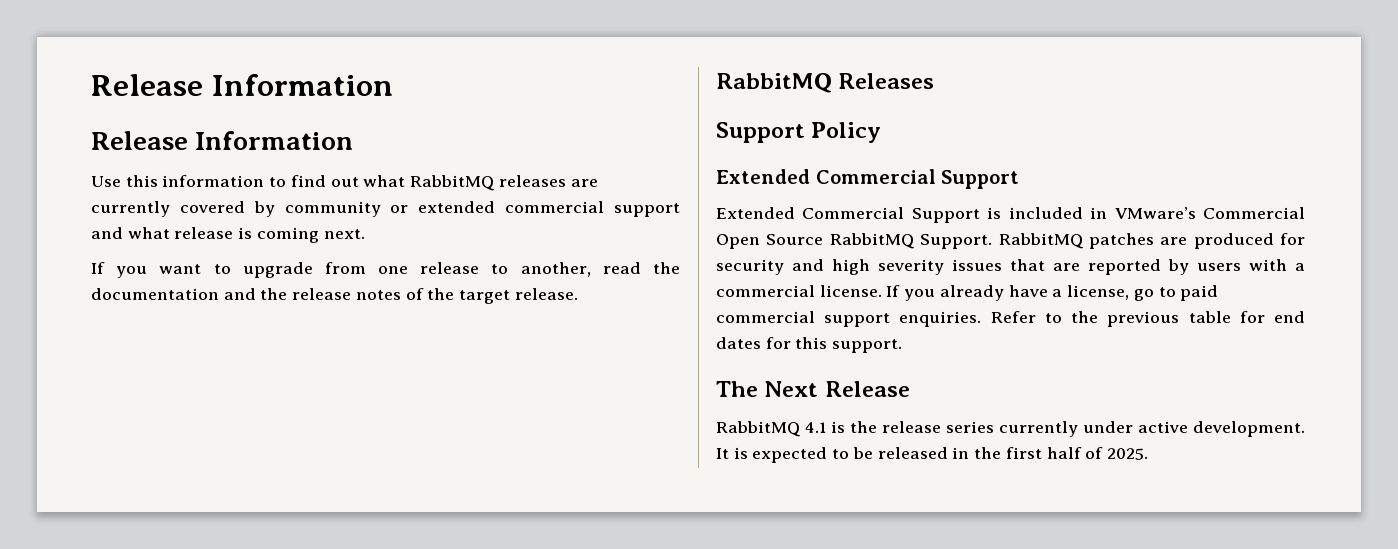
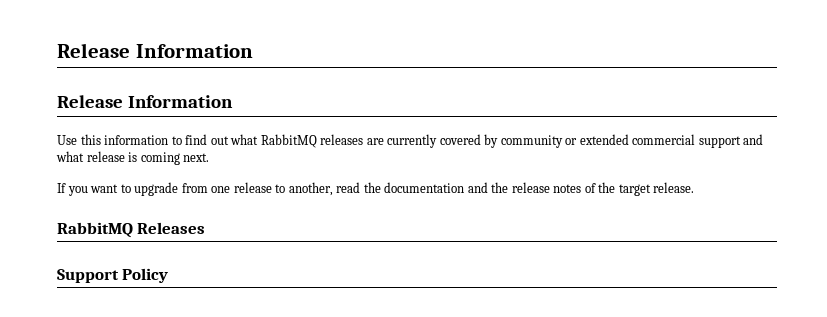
[716,169,1020,189] [716,207,1305,223] [716,233,1305,249] [716,259,1305,275] [716,285,1219,301] [716,311,1305,327] [716,337,903,353] [716,381,910,397] [716,421,1305,437] [716,447,1148,463] // Extended Commercial Support // Extended Commercial Support is included in VMware’s Commercial Open Source RabbitMQ Support. RabbitMQ patches are produced for security and high severity issues that are reported by users with a commercial license. If you already have a license, go to paid commercial support enquiries. Refer to the previous table for end dates for this support. // The Next Release // RabbitMQ 4.1 is the release series currently under active development. It is expected to be released in the first half of 2025. -> (169, 275) none

